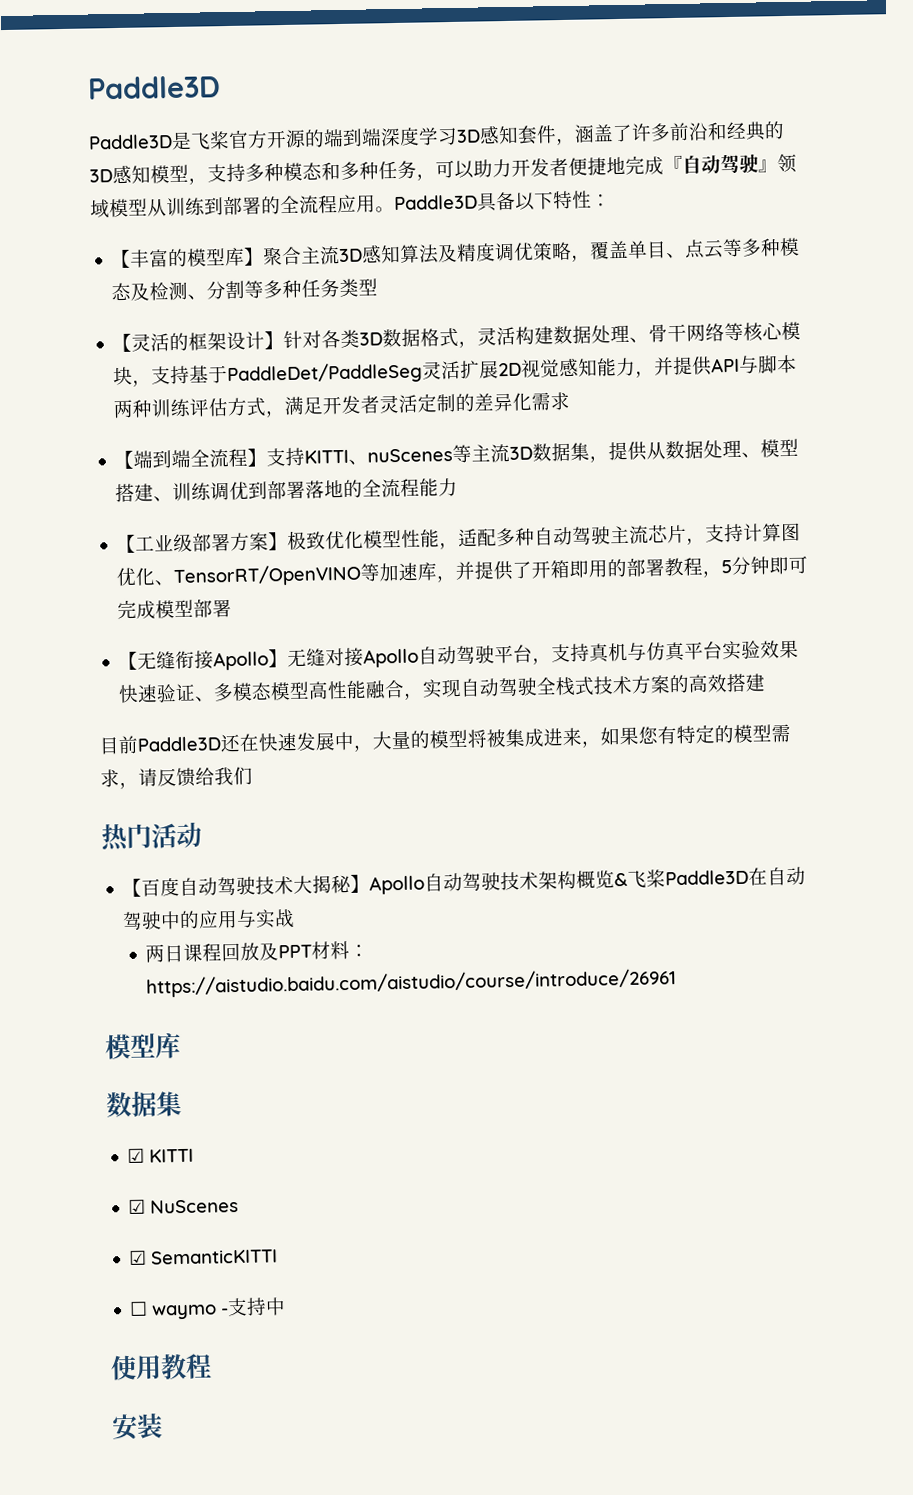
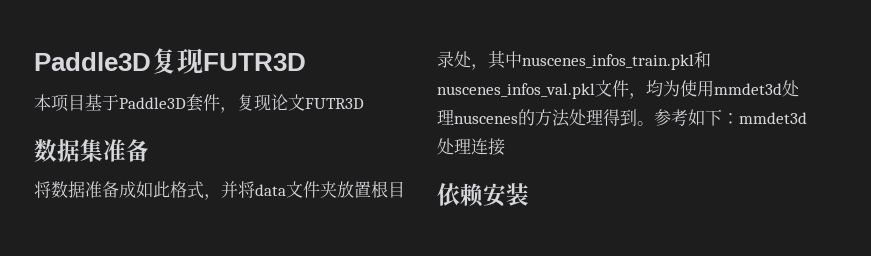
[87,75,221,100] [88,121,785,151] [89,153,797,185] [90,190,611,219] [111,237,801,269] [111,278,379,302] [112,321,802,353] [113,354,798,387] [113,391,571,419] [114,438,800,470] [115,477,459,503] [116,522,802,554] [116,555,809,588] [117,599,233,620] [118,639,800,671] [118,673,767,704] [99,723,791,755] [100,766,253,790] [101,822,202,852] [122,866,807,898] [122,908,296,931] [145,940,370,963] [146,968,678,998] [105,1032,181,1060] [106,1091,182,1118] [127,1148,195,1163] [128,1198,240,1214] [128,1249,279,1265] [129,1297,287,1320] [110,1353,212,1381] Paddle3D // Paddle3D是飞桨官方开源的端到端深度学习3D感知套件，涵盖了许多前沿和经典的3D感知模型，支持多种模态和多种任务，可以助力开发者便捷地完成『自动驾驶』领域模型从训练到部署的全流程应用。Paddle3D具备以下特性： // 【丰富的模型库】聚合主流3D感知算法及精度调优策略，覆盖单目、点云等多种模态及检测、分割等多种任务类型 // 【灵活的框架设计】针对各类3D数据格式，灵活构建数据处理、骨干网络等核心模块，支持基于PaddleDet/PaddleSeg灵活扩展2D视觉感知能力，并提供API与脚本两种训练评估方式，满足开发者灵活定制的差异化需求 // 【端到端全流程】支持KITTI、nuScenes等主流3D数据集，提供从数据处理、模型搭建、训练调优到部署落地的全流程能力 // 【工业级部署方案】极致优化模型性能，适配多种自动驾驶主流芯片，支持计算图优化、TensorRT/OpenVINO等加速库，并提供了开箱即用的部署教程，5分钟即可完成模型部署 // 【无缝衔接Apollo】无缝对接Apollo自动驾驶平台，支持真机与仿真平台实验效果快速验证、多模态模型高性能融合，实现自动驾驶全栈式技术方案的高效搭建 // 目前Paddle3D还在快速发展中，大量的模型将被集成进来，如果您有特定的模型需求，请反馈给我们 // 热门活动 // 【百度自动驾驶技术大揭秘】Apollo自动驾驶技术架构概览&飞桨Paddle3D在自动驾驶中的应用与实战 // 两日课程回放及PPT材料：https://aistudio.baidu.com/aistudio/course/introduce/26961 // 模型库 // 数据集 // ☑ KITTI // ☑ NuScenes // ☑ SemanticKITTI // ☐ waymo -支持中 // 使用教程 // -> [34,48,306,74] [34,94,364,113] [34,139,149,162] [34,181,405,200] [437,50,711,70] [437,80,799,99] [437,109,807,127] [437,138,505,156] [437,183,484,207] Paddle3D复现FUTR3D // 本项目基于Paddle3D套件，复现论文FUTR3D // 数据集准备 // 将数据准备成如此格式，并将data文件夹放置根目录处，其中nuscenes_infos_train.pkl和nuscenes_infos_val.pkl文件，均为使用mmdet3d处理nuscenes的方法处理得到。参考如下：mmdet3d处理连接 // 依赖

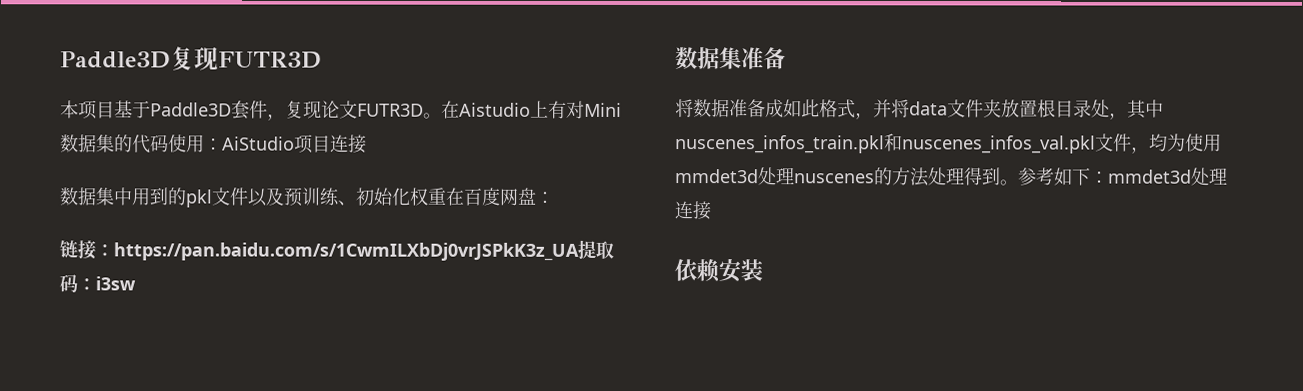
(364, 103) none -> [423,100,622,119] [60,134,367,154] [59,187,555,208] [59,239,614,261] [59,274,136,293] 。在Aistudio上有对Mini数据集的代码使用：AiStudio项目连接 // 数据集中用到的pkl文件以及预训练、初始化权重在百度网盘： // 链接：https://pan.baidu.com/s/1CwmILXbDj0vrJSPkK3z_UA提取码：i3sw

